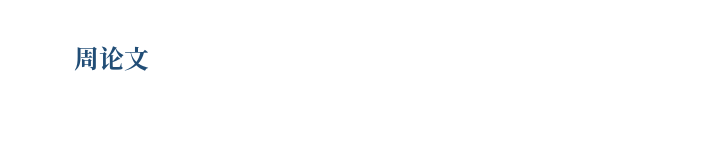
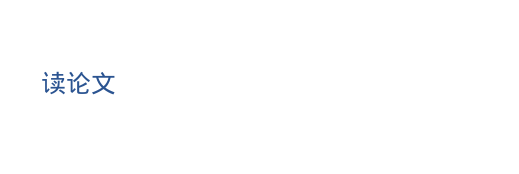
[74,46,99,71] 周 -> [41,71,66,95] 读

